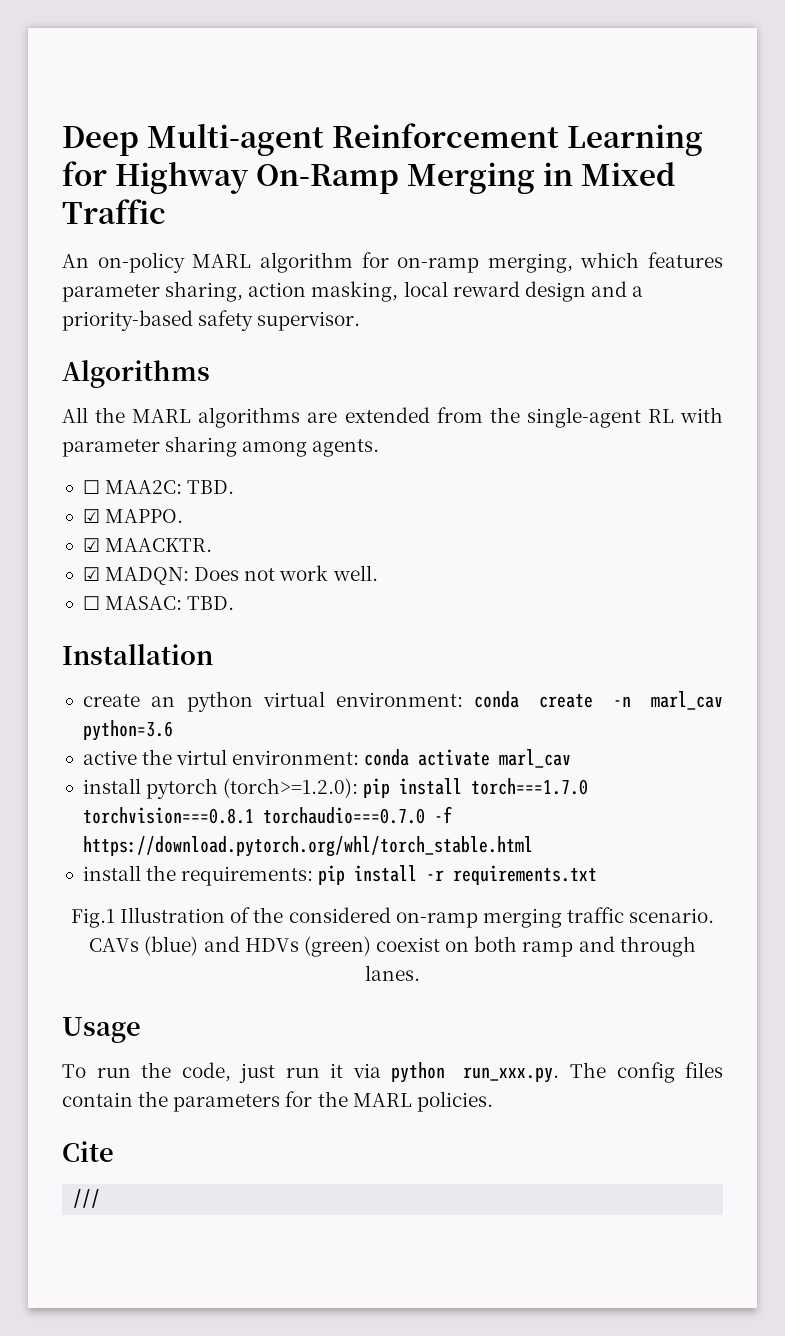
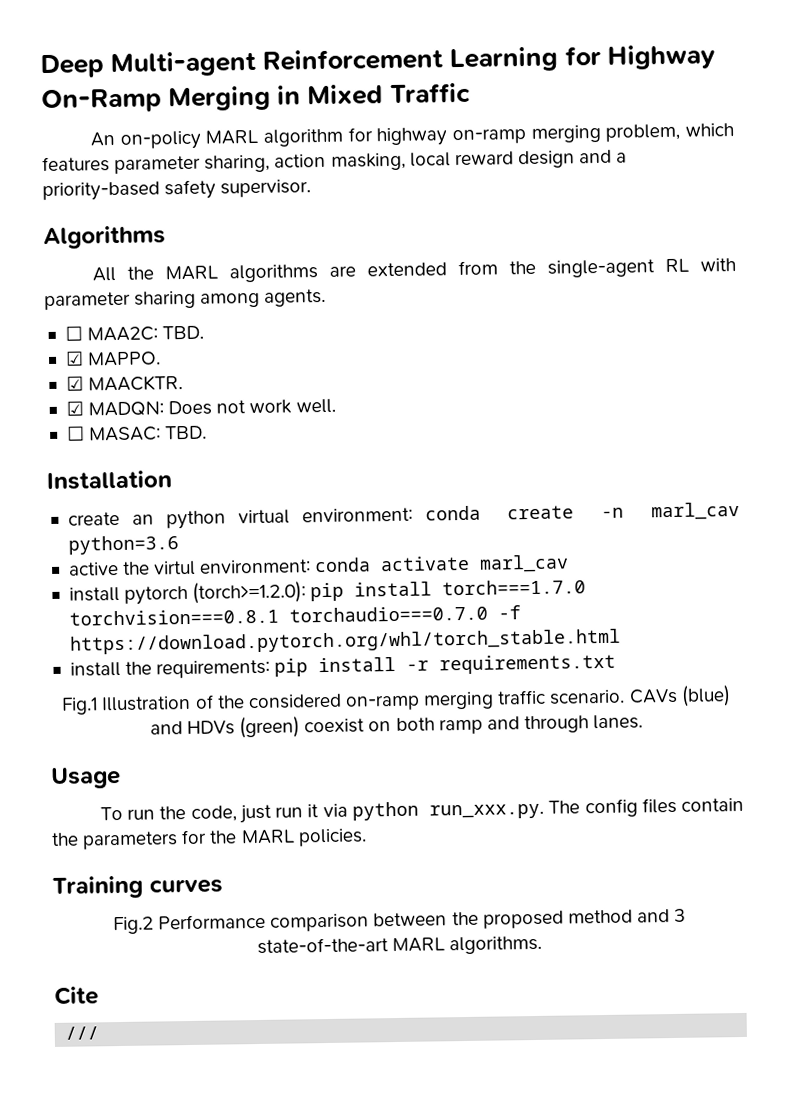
[397,253,573,273] on-ramp merging, -> [376,123,681,147] highway on-ramp merging problem,
(493, 1101) none -> [52,875,223,899] [112,908,687,935] [256,935,543,955] // Training curves // Fig.2 Performance comparison between the proposed method and 3 state-of-the-art MARL algorithms.

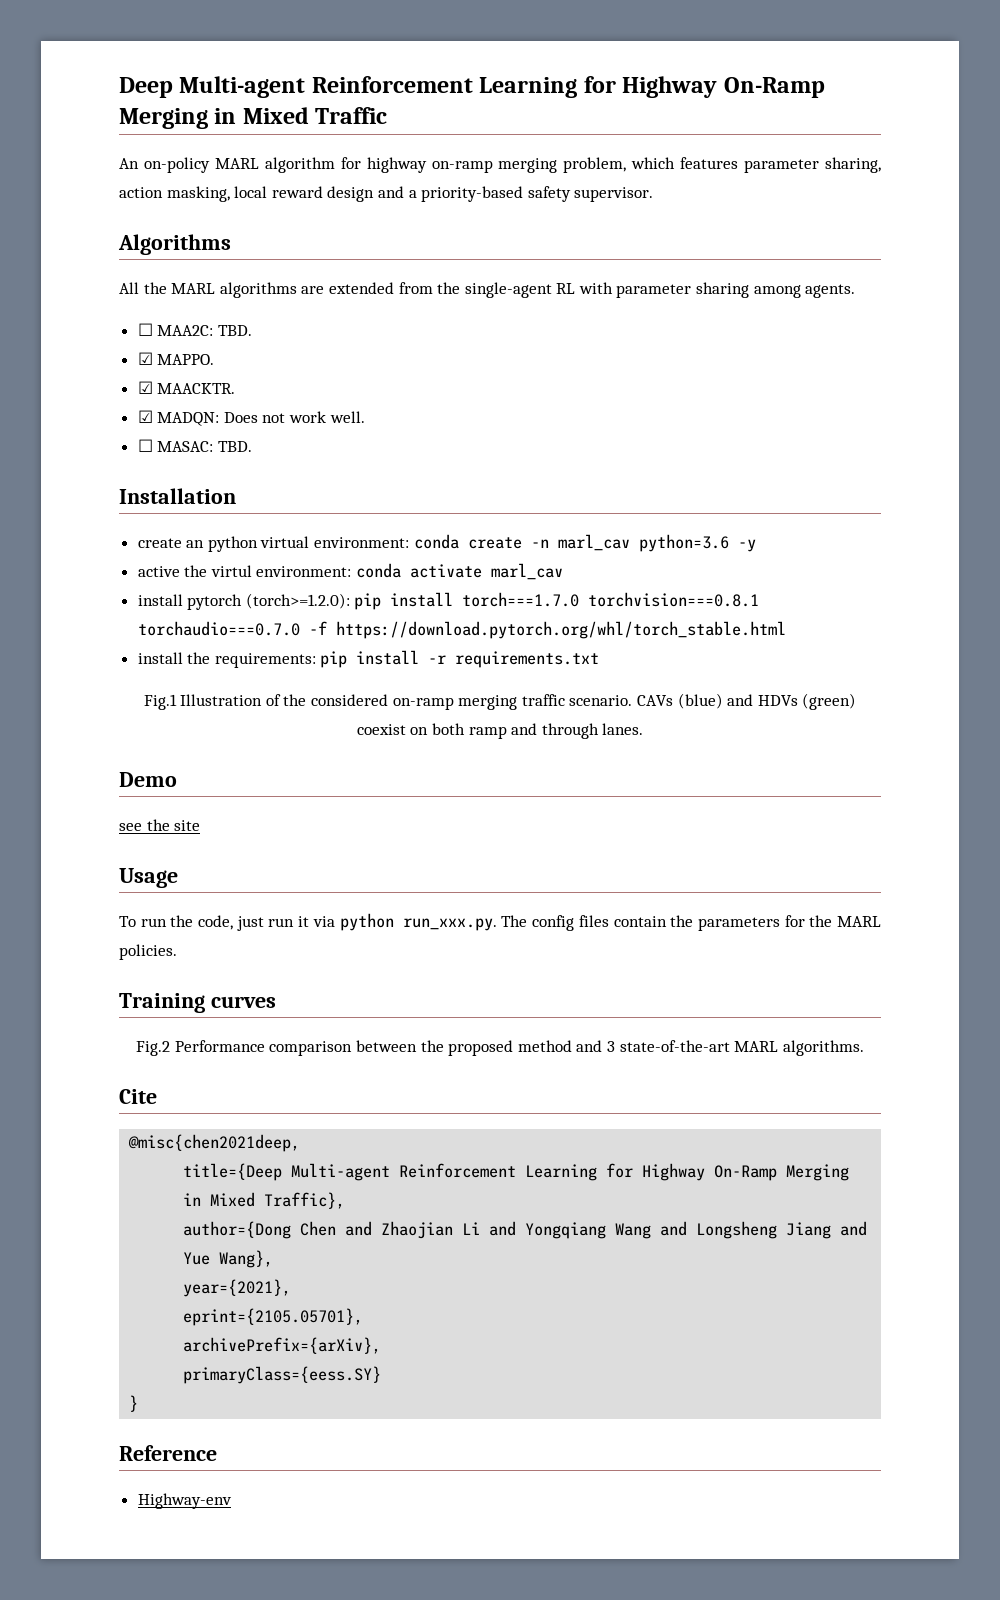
(179, 545) none -> [737,539,756,552] -y
(644, 722) none -> [119,772,177,787] [119,819,201,831] // Demo // see the site
[65,1026,100,1040] /// -> [128,1134,301,1152] [183,1163,850,1181] [183,1192,346,1209] [183,1221,868,1239] [183,1250,274,1268] [183,1279,292,1297] [183,1308,364,1326] [183,1337,382,1354] [183,1366,382,1384] [129,1395,139,1412] [119,1445,217,1461] [137,1493,232,1509] @misc{chen2021deep, // title={Deep Multi-agent Reinforcement Learning for Highway On-Ramp Merging in Mixed Traffic}, // author={Dong Chen and Zhaojian Li and Yongqiang Wang and Longsheng Jiang and Yue Wang}, // year={2021}, // eprint={2105.05701}, // archivePrefix={arXiv}, // primaryClass={eess.SY} // } // Reference // Highway-env

